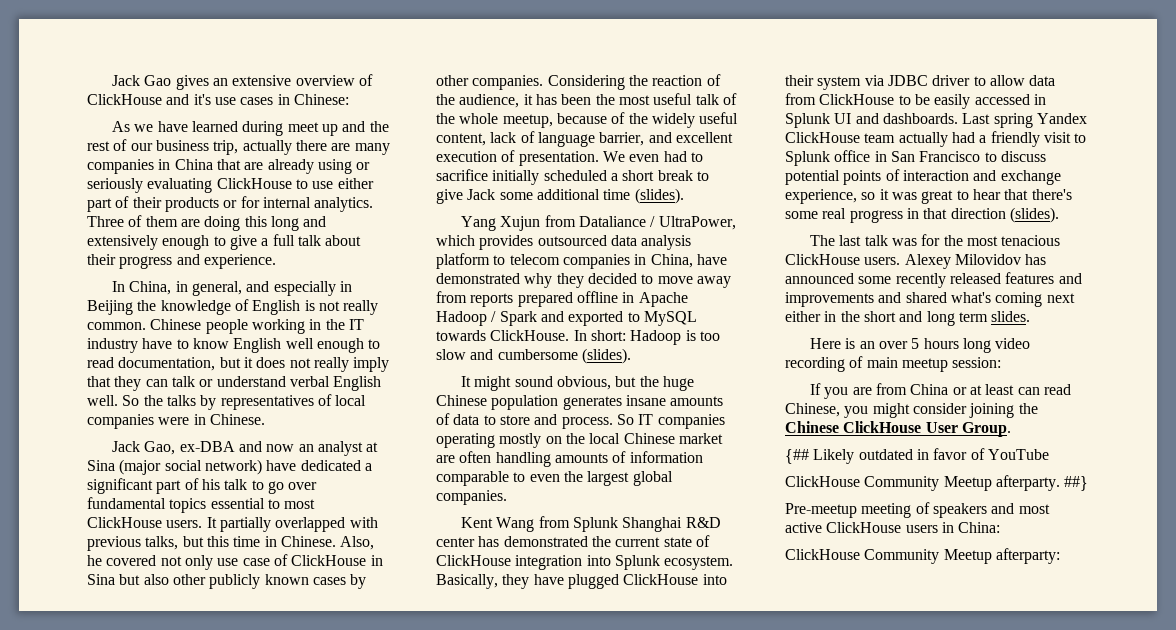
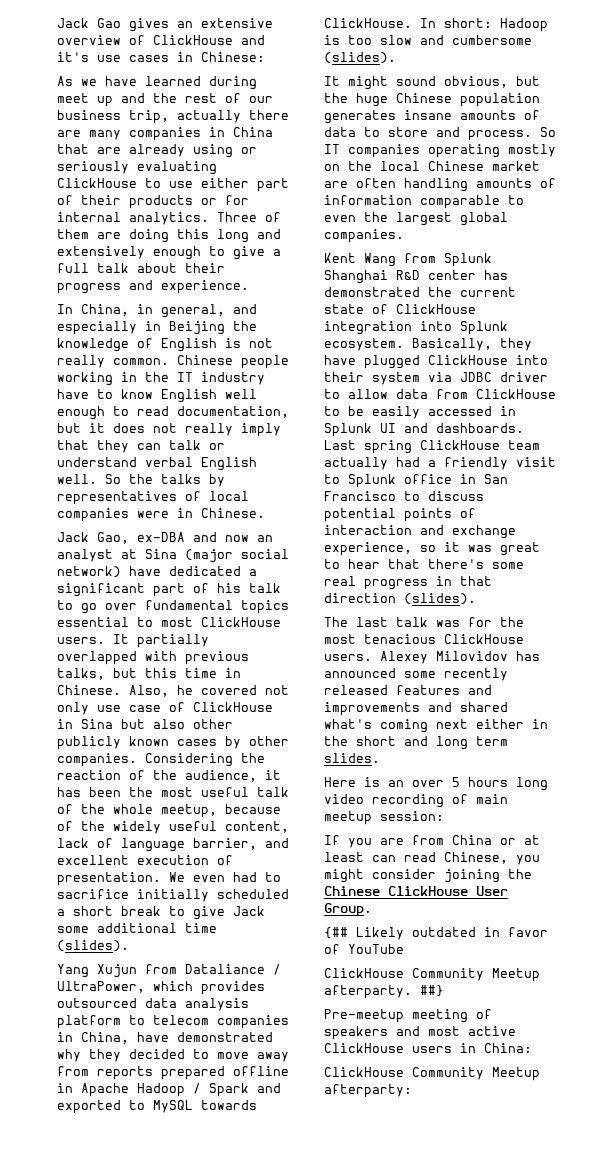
[1036,113,1087,124] Yandex -> (412, 447) none

